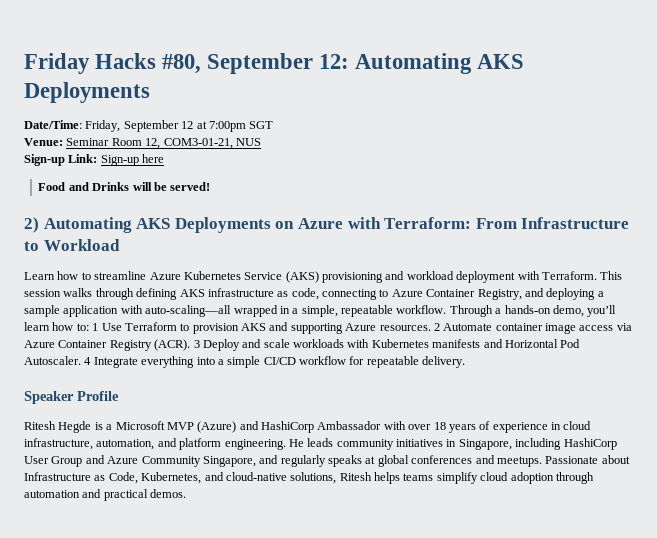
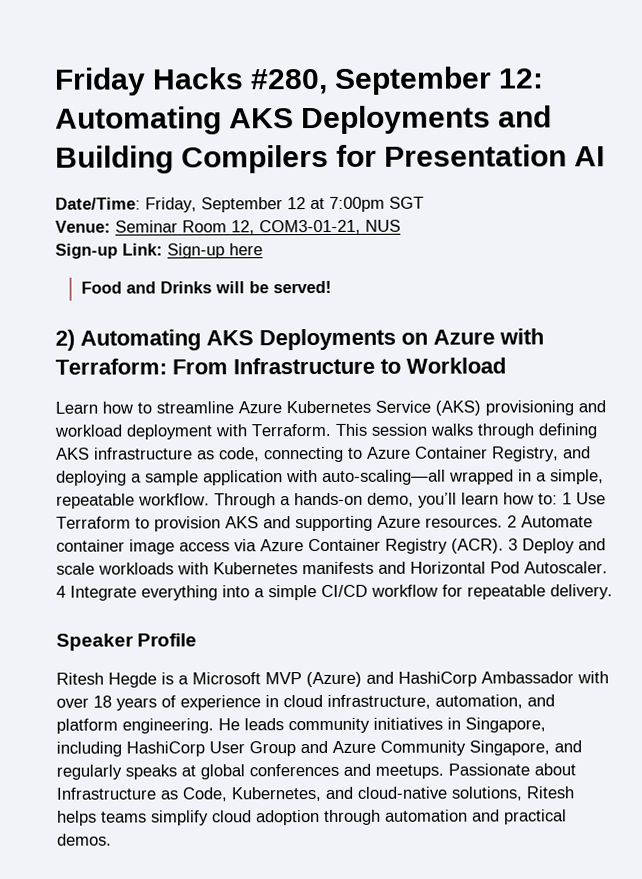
[162,54,202,74] #80, -> [250,68,329,95] #280,
(150, 92) none -> [498,105,553,128] [55,144,606,174] and Building Compilers for Presentation AI

